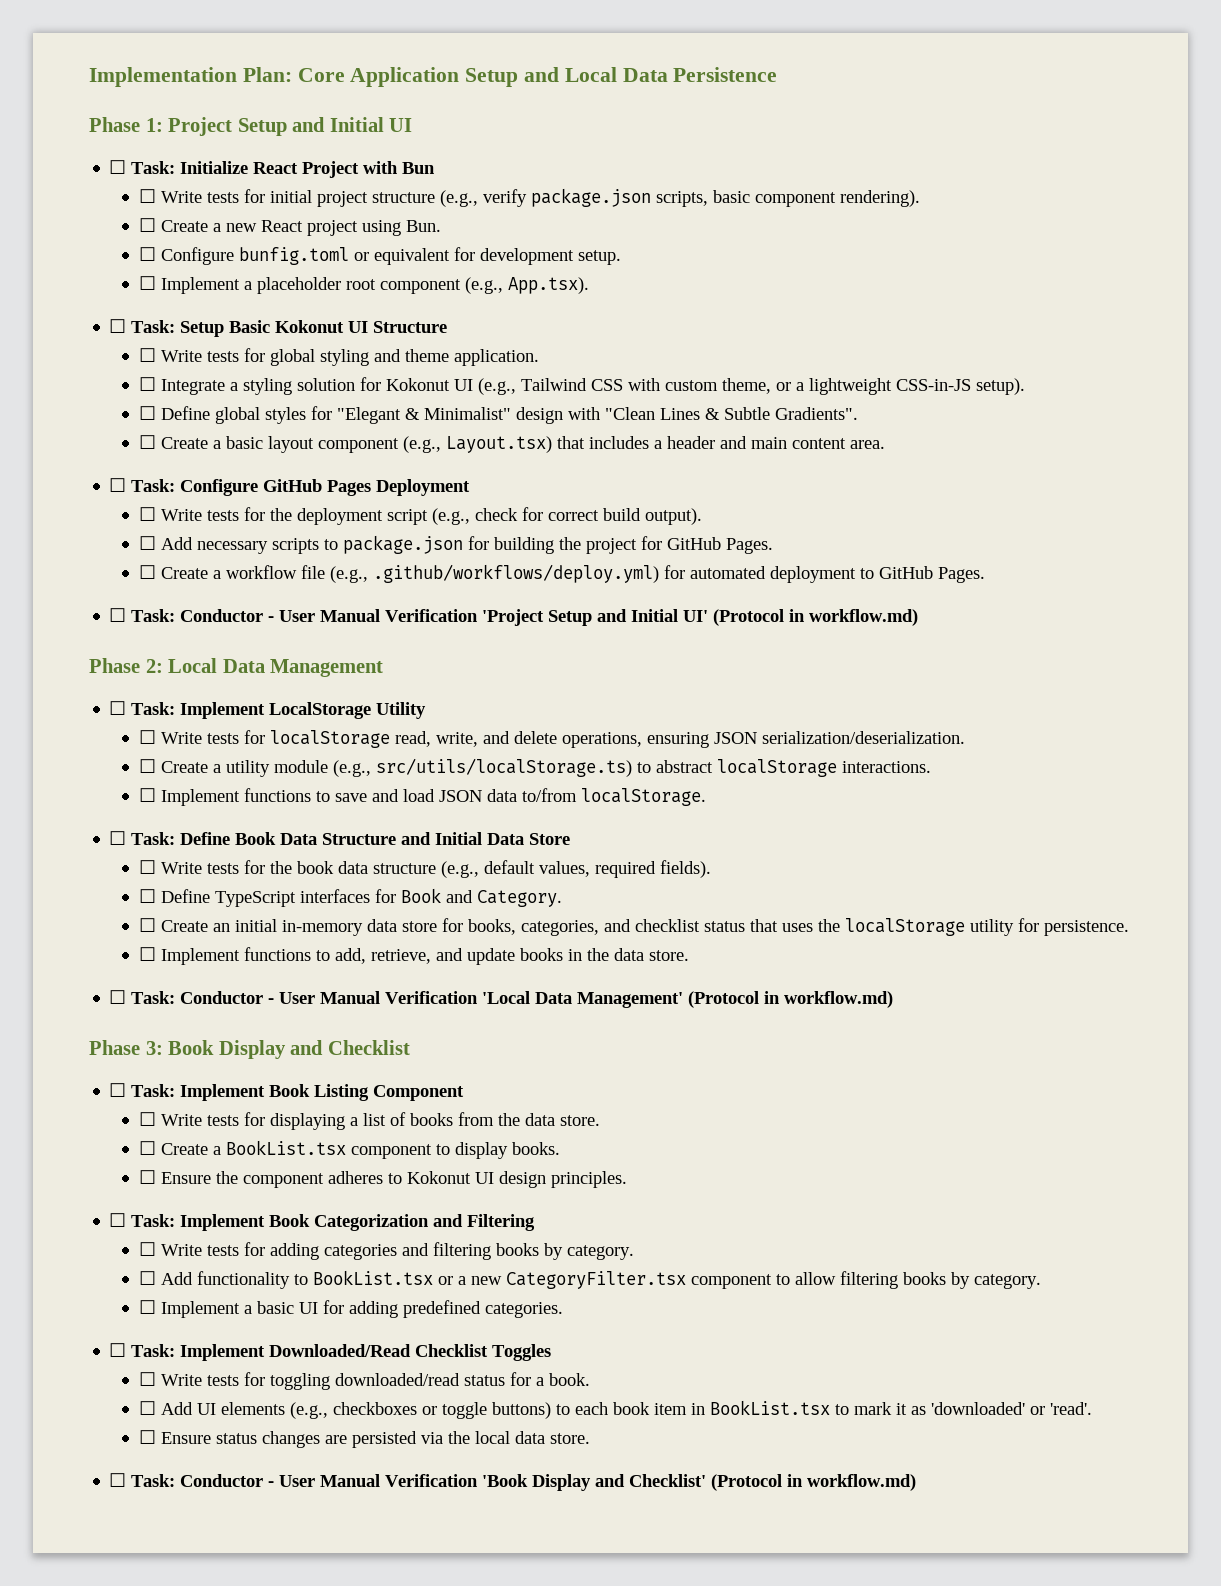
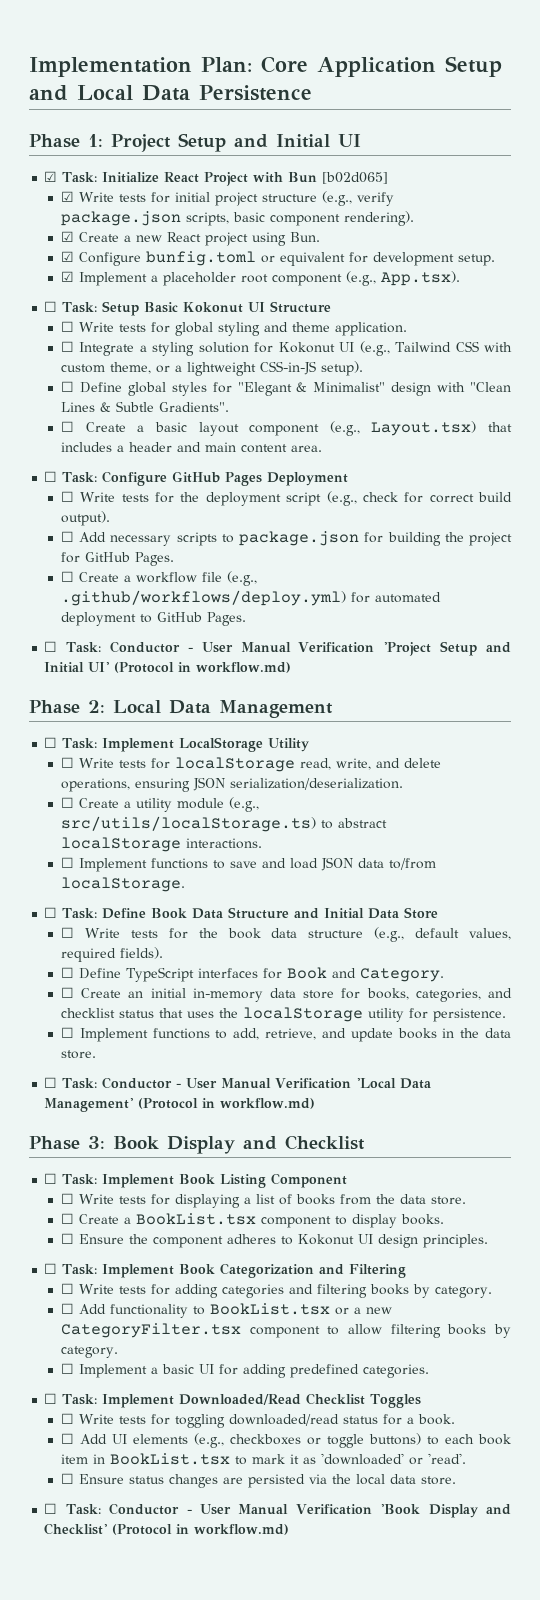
[109,160,127,174] ☐ -> [44,171,58,182] ☑
[138,189,156,203] // ☐ -> [322,172,389,184] [61,191,75,202] [b02d065] // ☑
[138,218,156,232] ☐ -> [61,231,75,242] ☑
[138,247,156,261] ☐ -> [61,251,75,262] ☑
[138,276,156,290] ☐ -> [61,271,75,282] ☑

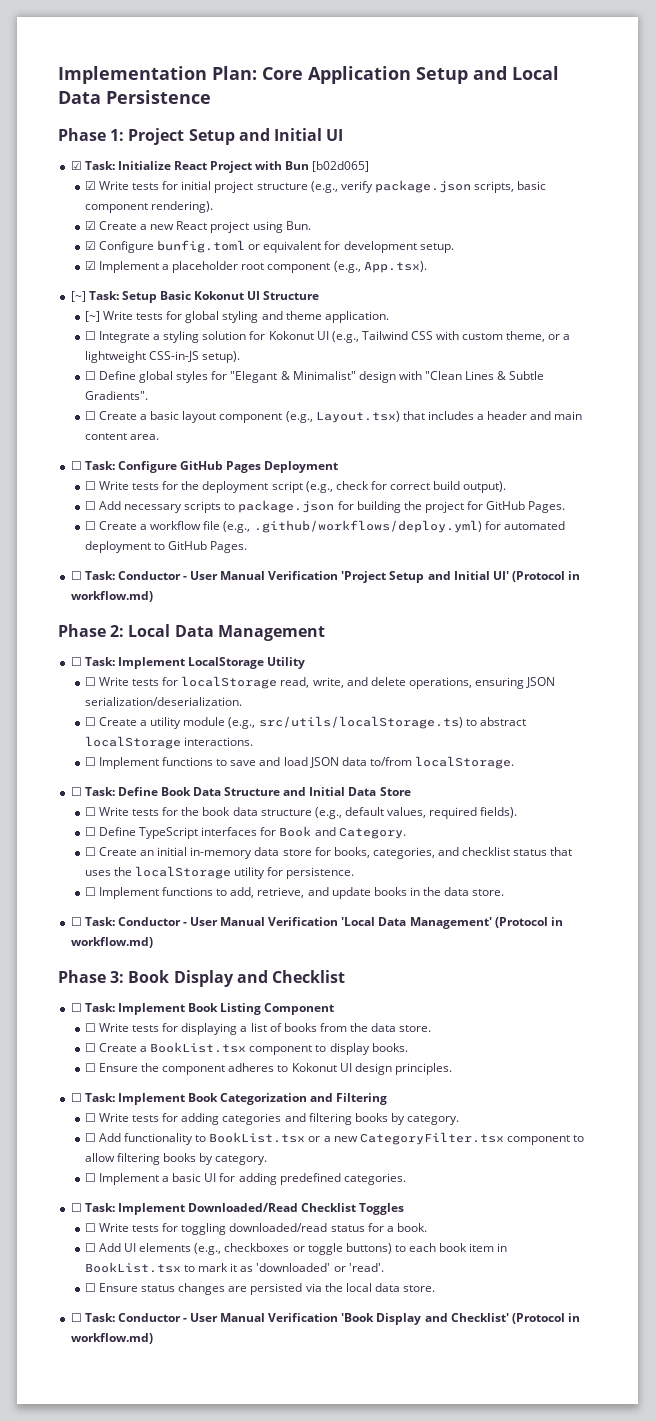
[44,301,58,312] ☐ -> [70,291,86,302] [~]
[61,321,75,332] ☐ -> [84,311,100,322] [~]

